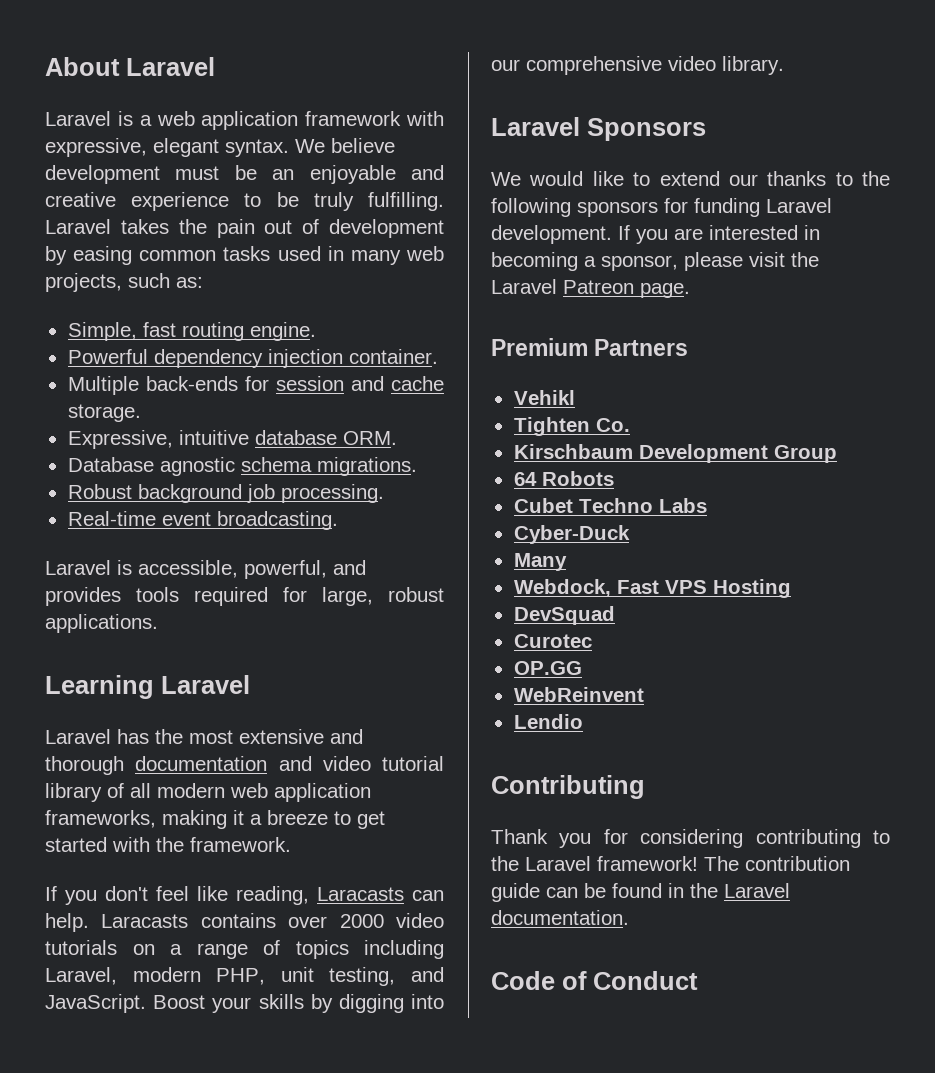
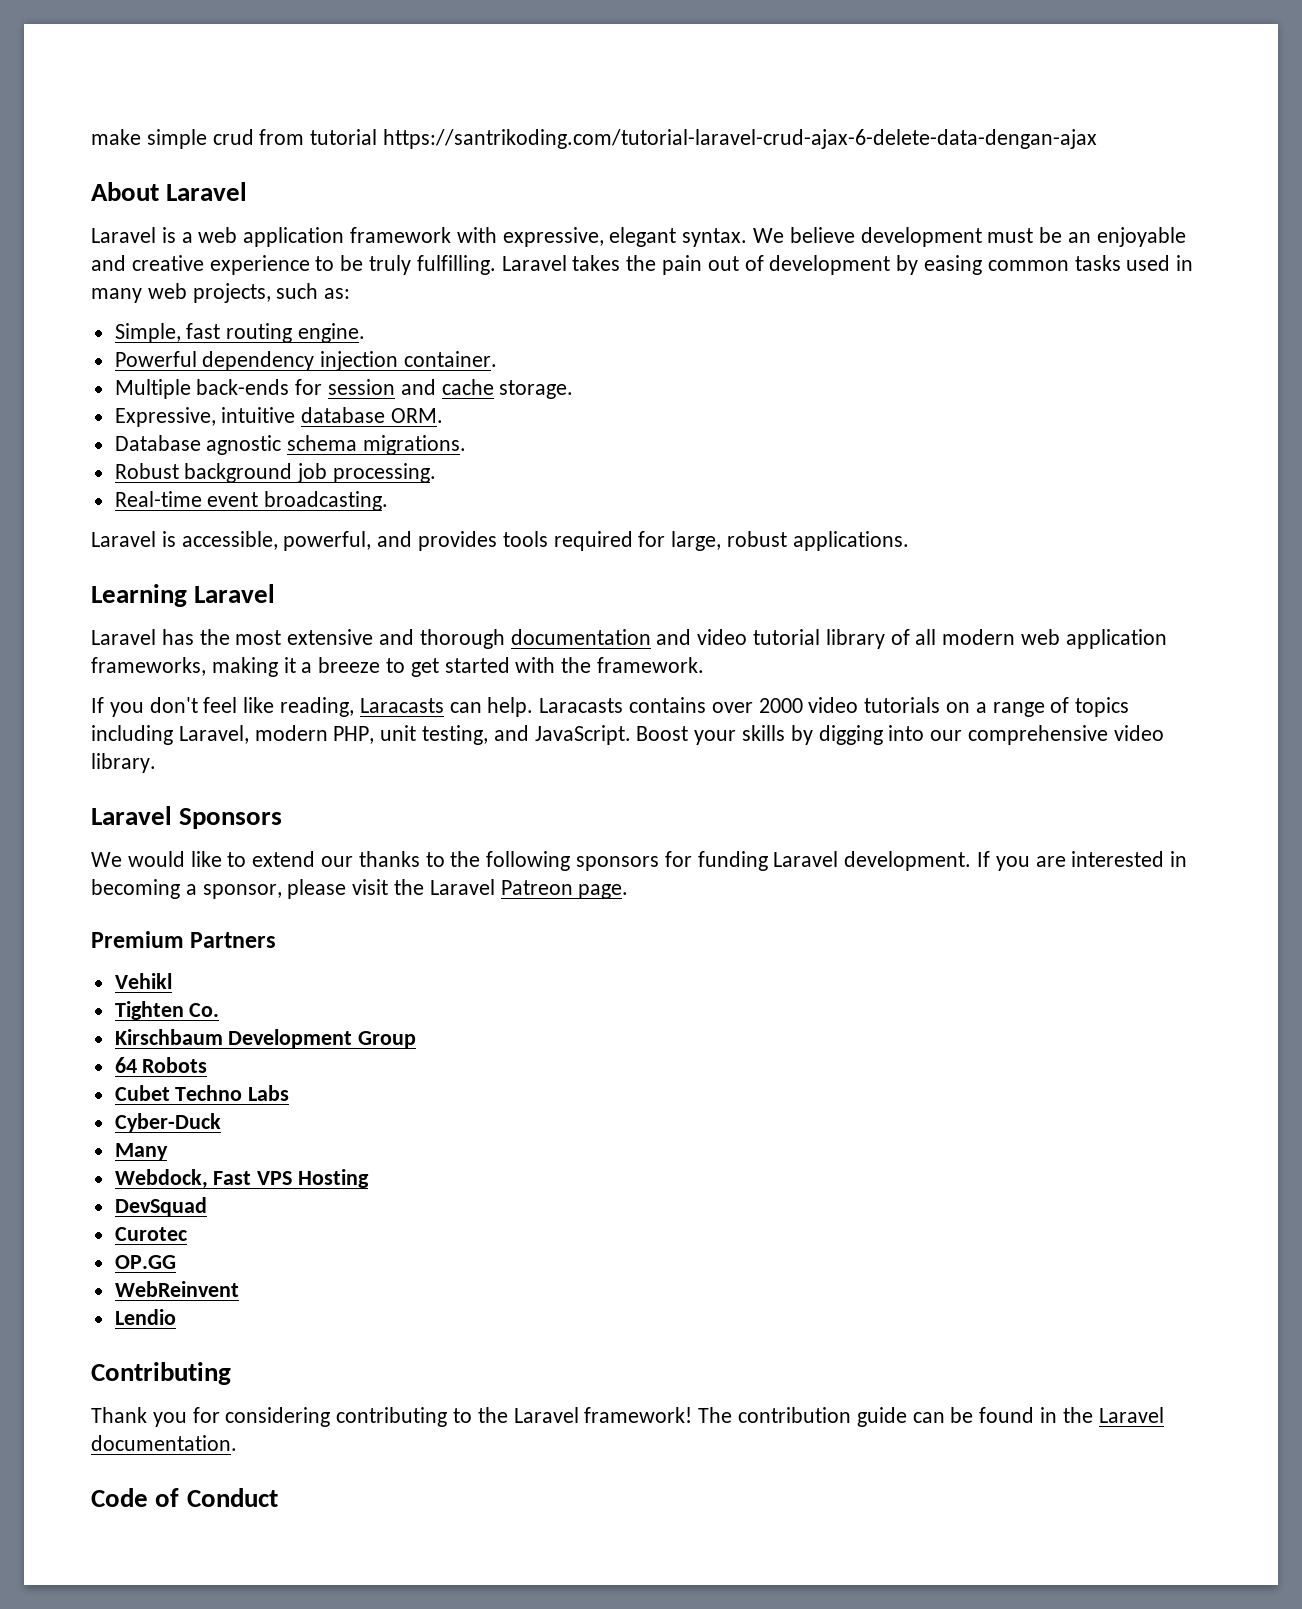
(45, 66) none -> [91,129,1098,149] make simple crud from tutorial https://santrikoding.com/tutorial-laravel-crud-ajax-6-delete-data-dengan-ajax //

